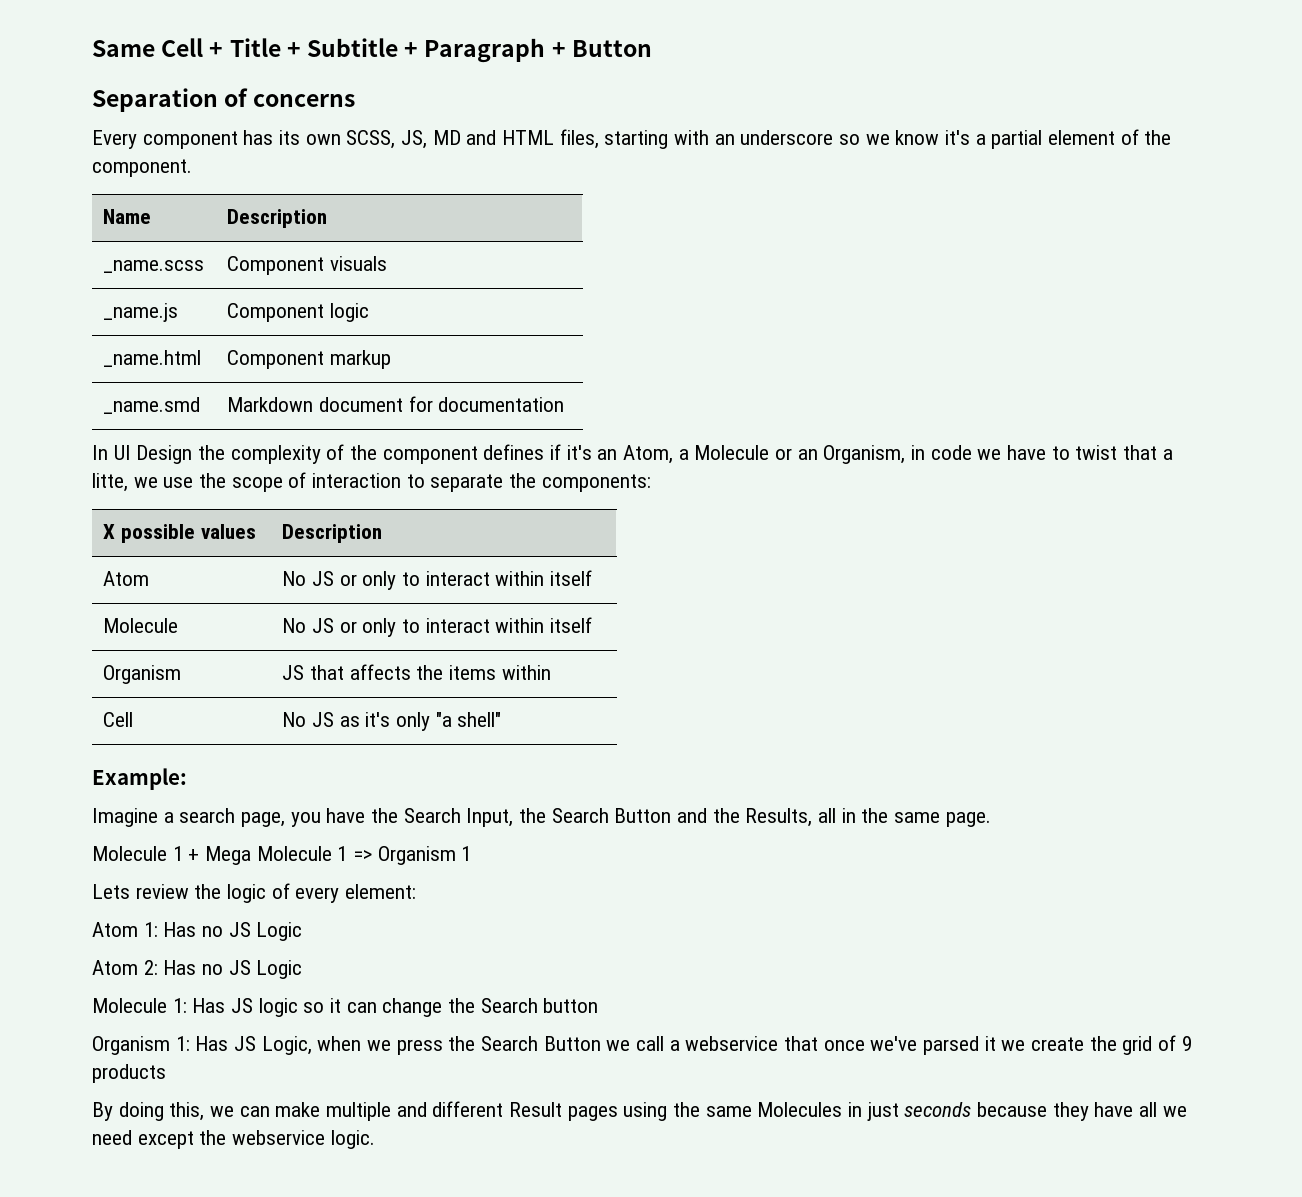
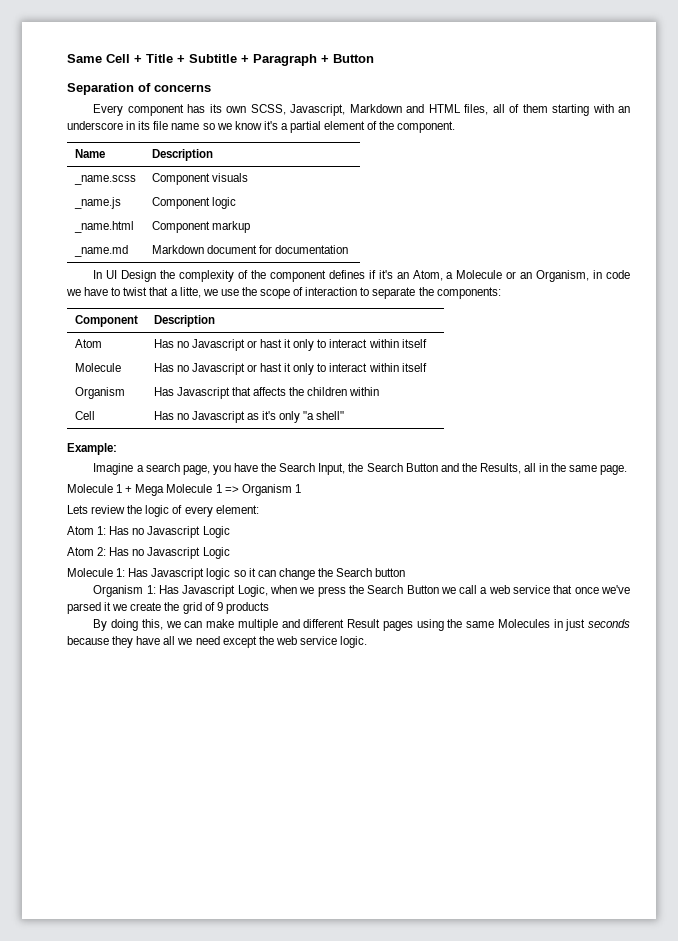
[401,130,461,149] JS, MD -> [290,104,402,116] Javascript, Markdown
(599, 139) none -> [492,104,548,113] all of them
(834, 137) none -> [126,121,200,130] in its file name
[103,397,201,414] _name.smd -> [73,245,128,257] _name.md
[103,524,256,543] X possible values -> [74,315,138,327] Component
[282,571,357,586] No JS or -> [153,339,292,351] Has no Javascript or hast it
[282,618,357,633] No JS or -> [153,363,292,375] Has no Javascript or hast it
[282,665,305,680] JS -> [153,387,230,399] Has Javascript
[448,665,496,680] items -> [307,387,348,396] children
[282,712,334,727] No JS -> [153,411,245,423] Has no Javascript
[228,922,251,937] JS -> [147,526,201,538] Javascript
[228,960,251,975] JS -> [147,547,201,559] Javascript
[231,998,254,1013] JS -> [151,568,205,580] Javascript
[234,1036,257,1051] JS -> [182,585,236,597] Javascript
[685,1036,779,1051] webservice -> [488,585,551,594] web service
[232,1130,326,1145] webservice -> [275,636,337,645] web service

